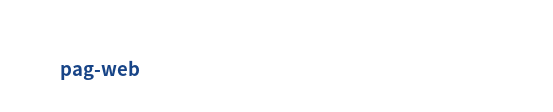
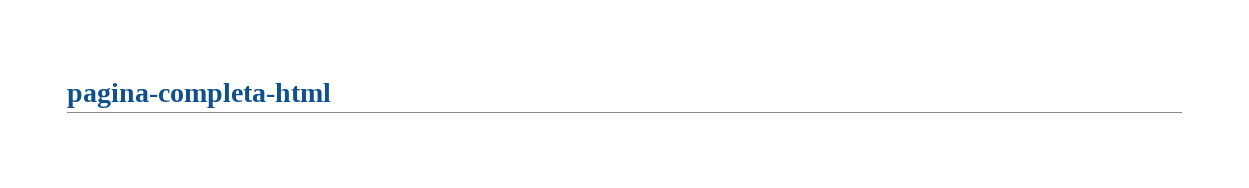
[60,60,140,80] pag-web -> [67,83,331,108] pagina-completa-html

